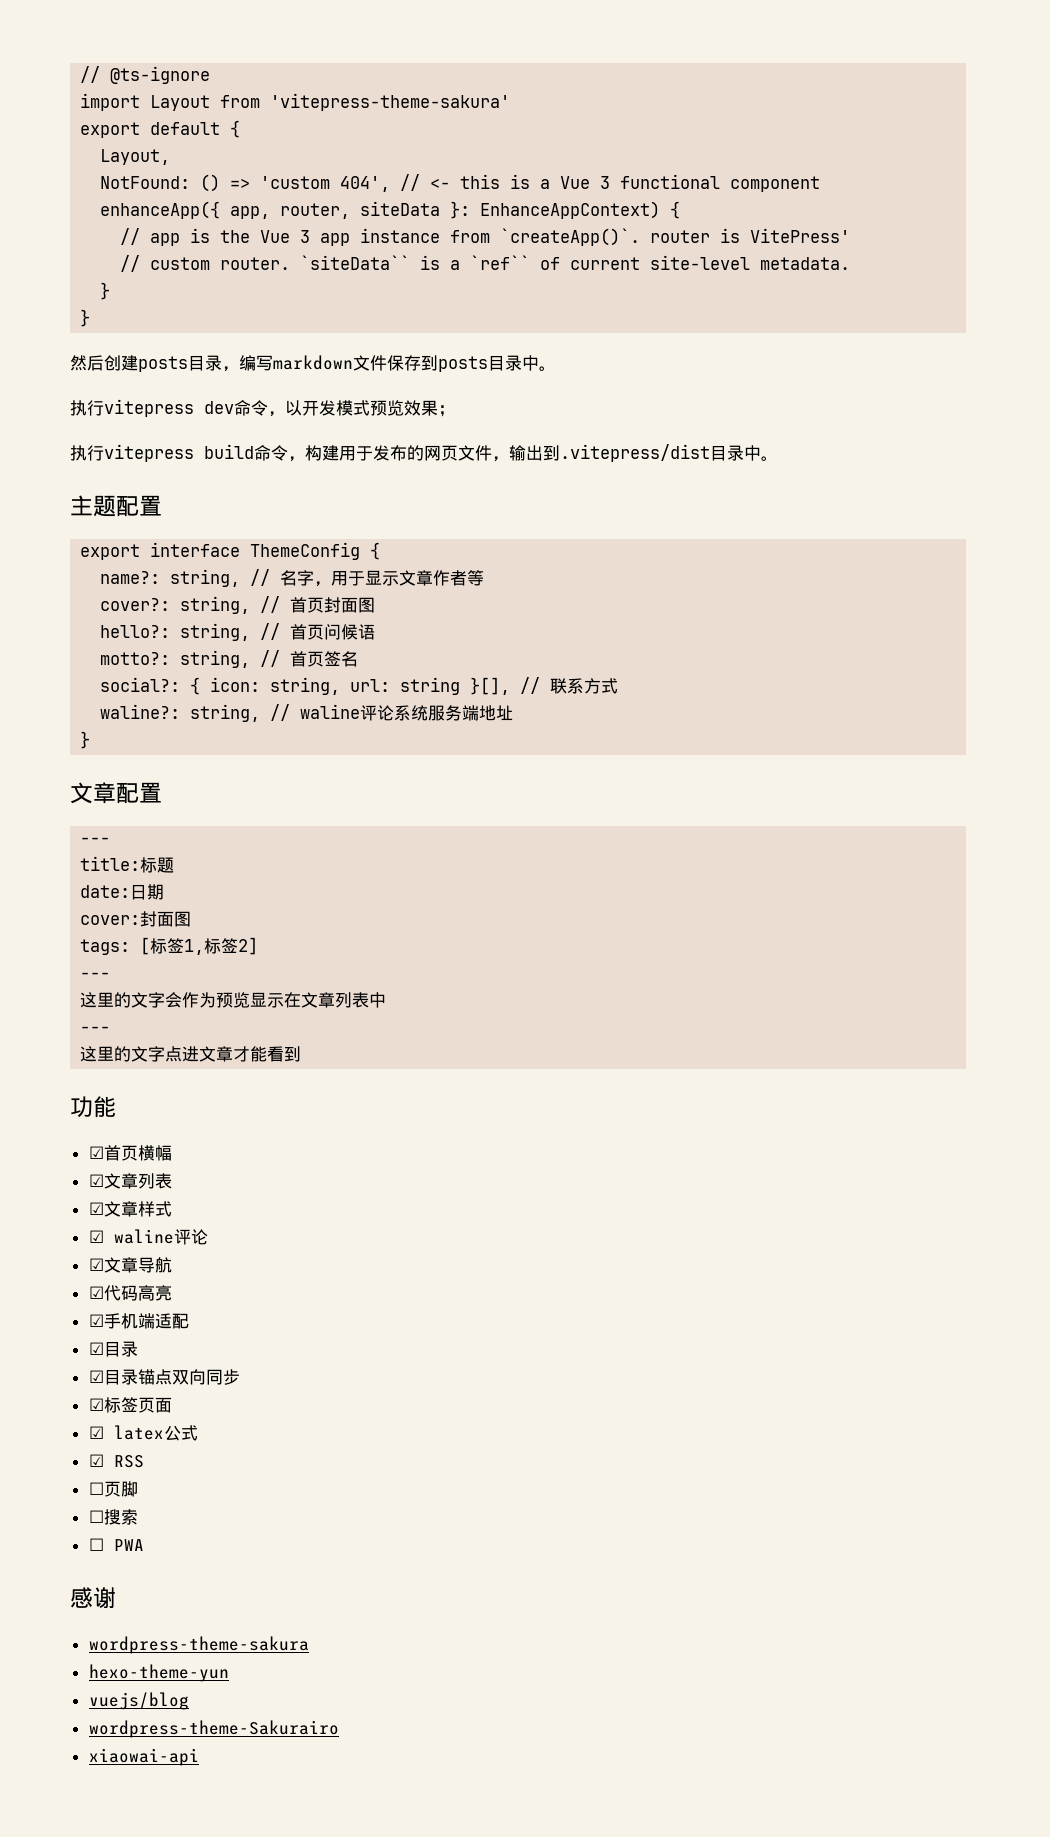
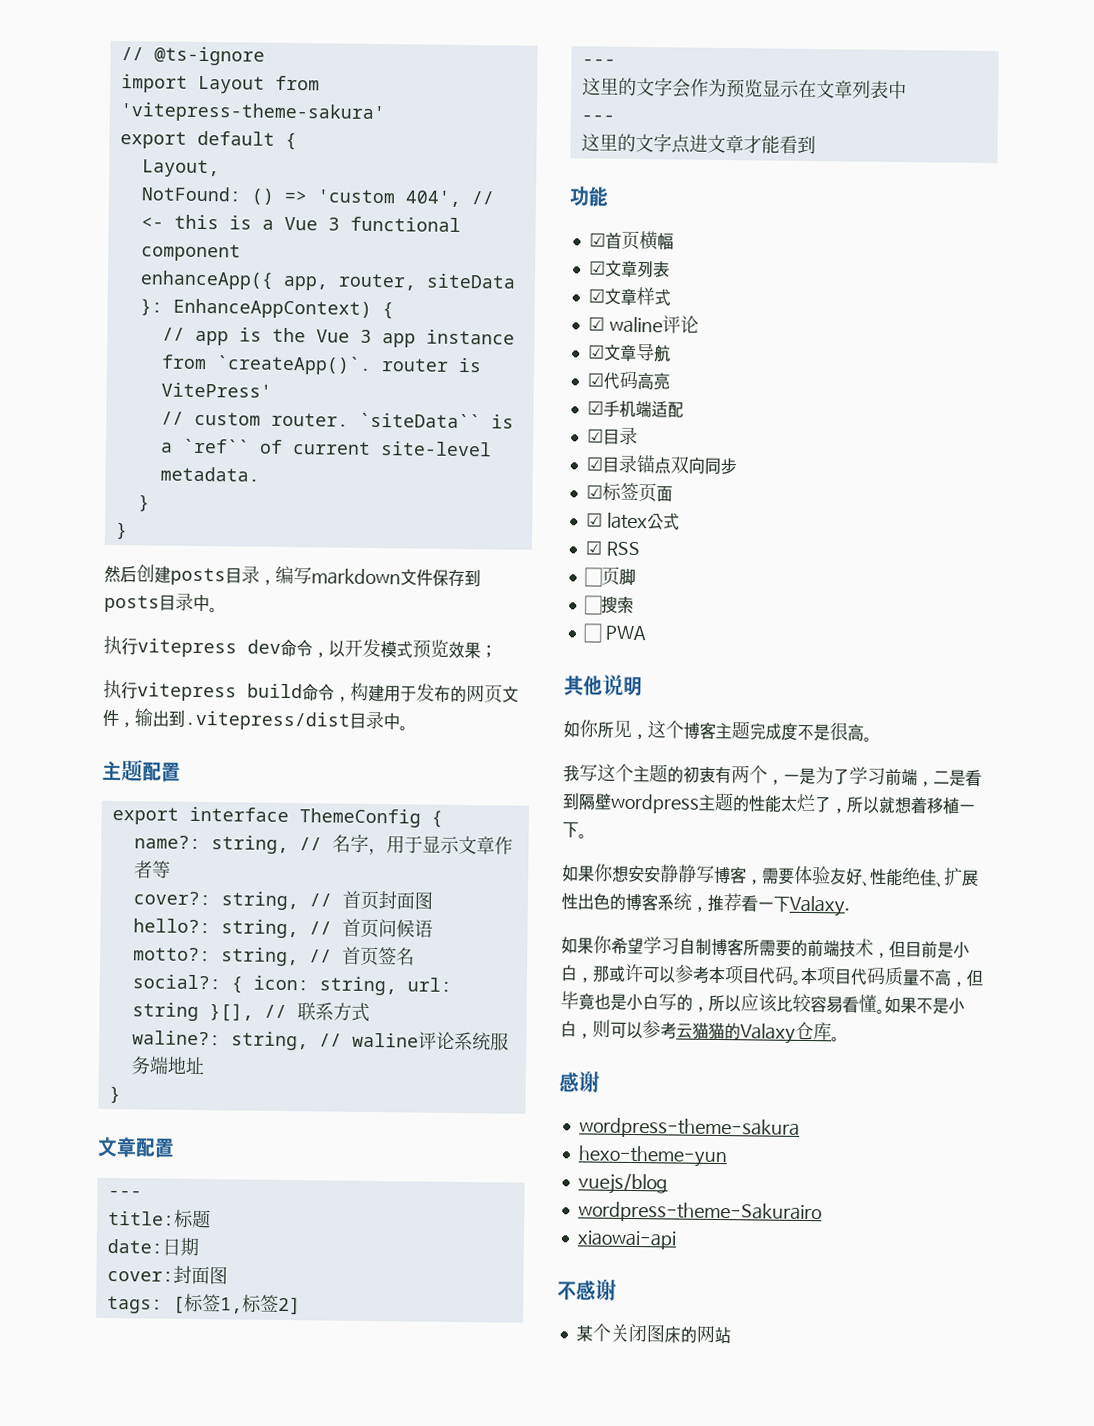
(144, 1545) none -> [564,674,643,697] [563,719,872,742] [563,763,982,788] [562,792,975,815] [562,822,587,839] [562,863,979,888] [561,892,850,917] [561,935,970,959] [560,963,984,988] [560,991,965,1015] [560,1019,840,1044] // 其他说明 // 如你所见，这个博客主题完成度不是很高。 // 我写这个主题的初衷有两个，一是为了学习前端，二是看到隔壁wordpress主题的性能太烂了，所以就想着移植一下。 // 如果你想安安静静写博客，需要体验友好、性能绝佳、扩展性出色的博客系统，推荐看一下Valaxy. // 如果你希望学习自制博客所需要的前端技术，但目前是小白，那或许可以参考本项目代码。本项目代码质量不高，但毕竟也是小白写的，所以应该比较容易看懂。如果不是小白，则可以参考云猫猫的Valaxy仓库。
(199, 1757) none -> [557,1278,617,1301] [575,1323,731,1345] // 不感谢 // 某个关闭图床的网站

